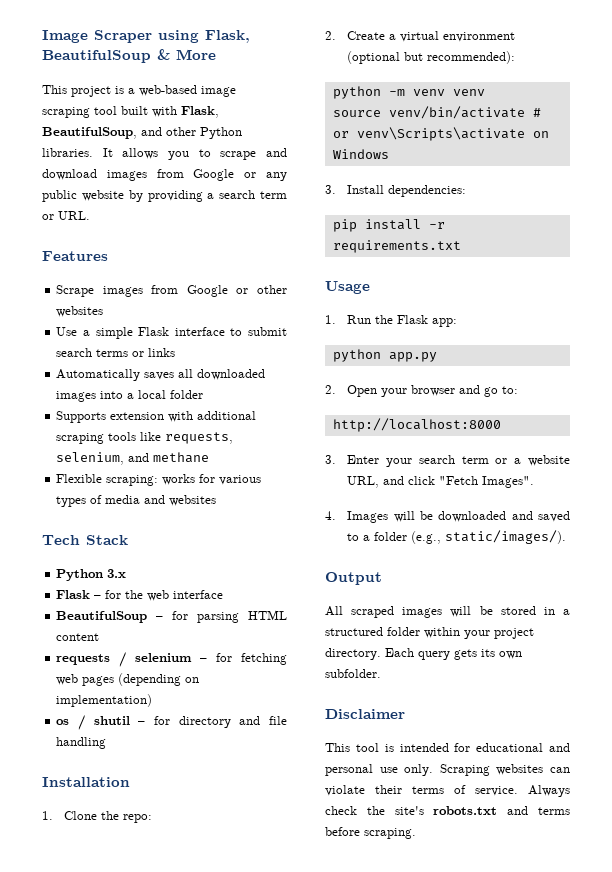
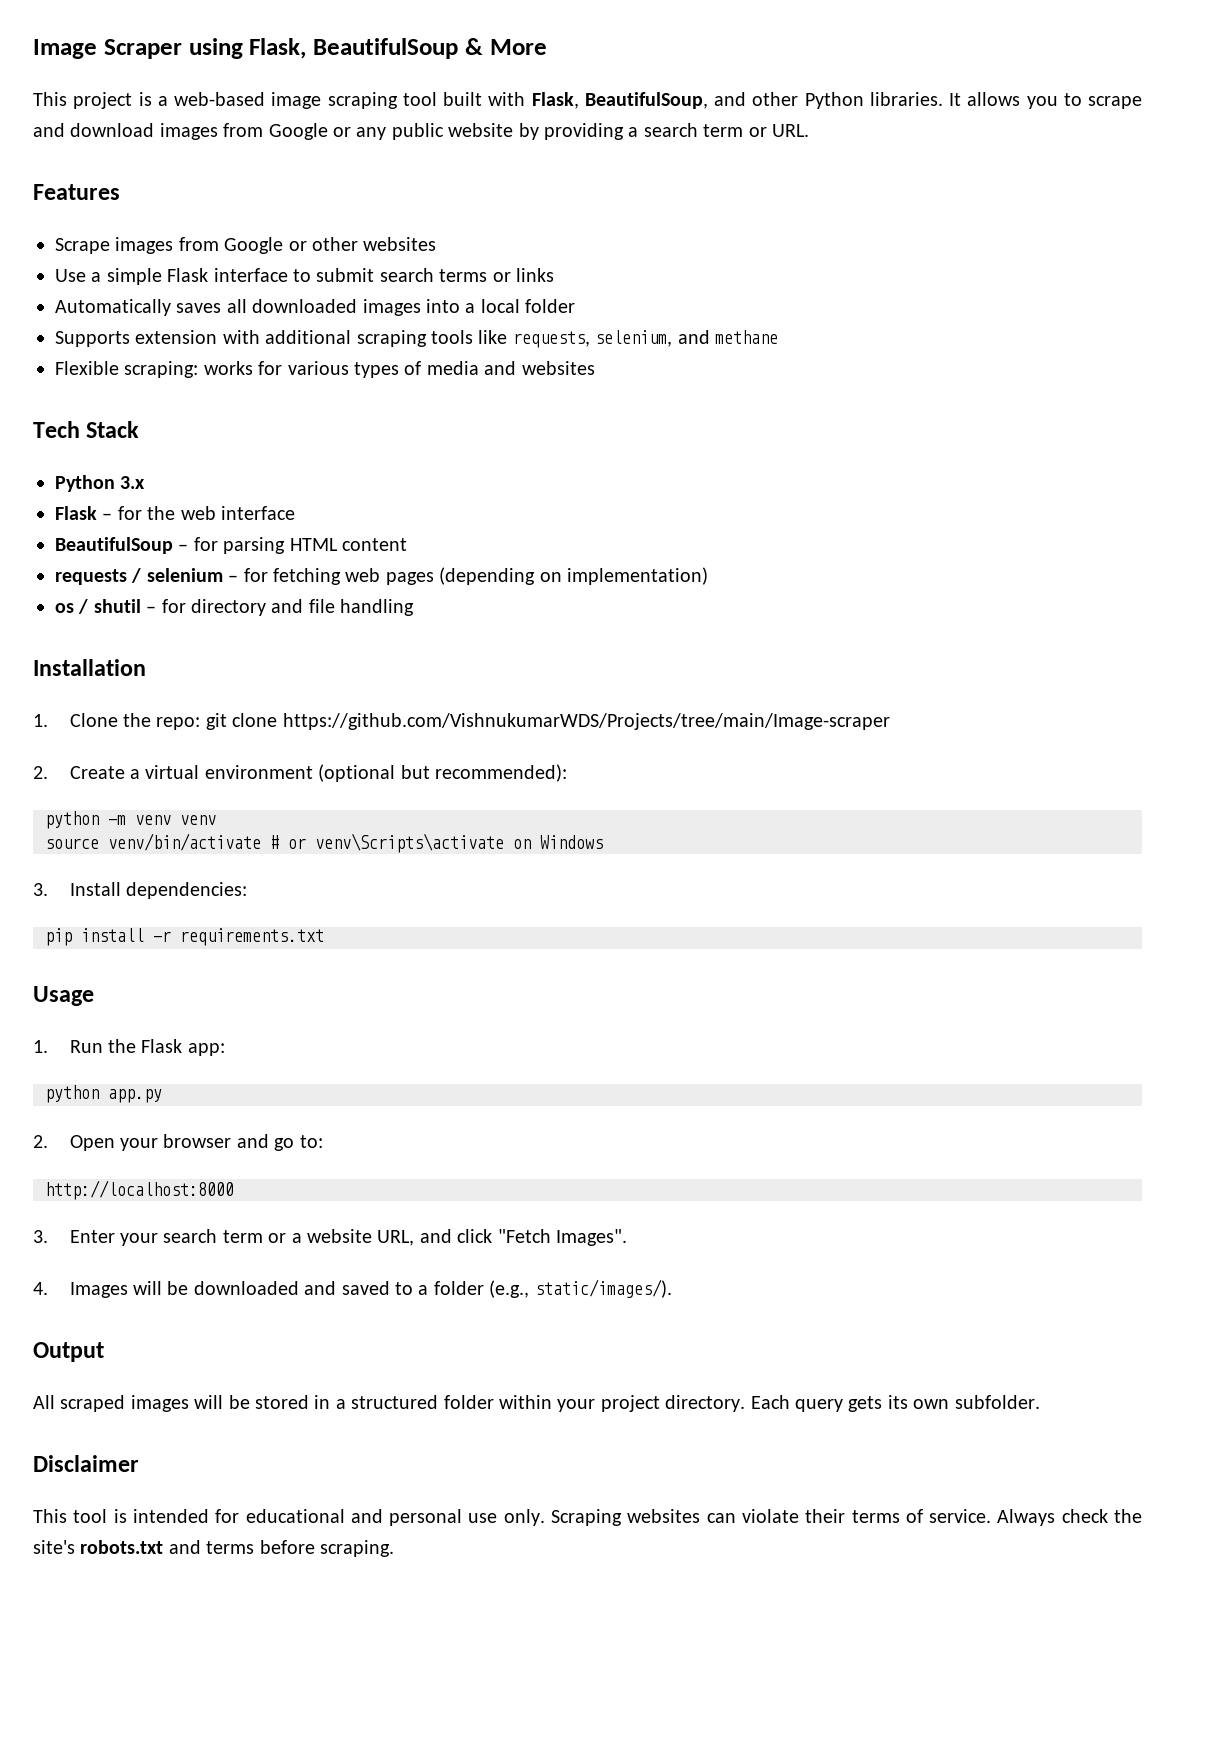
(153, 818) none -> [205,713,890,730] git clone https://github.com/VishnukumarWDS/Projects/tree/main/Image-scraper

